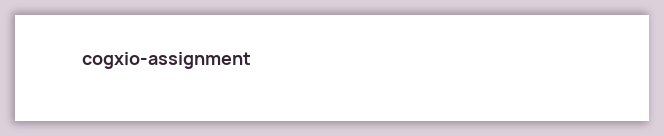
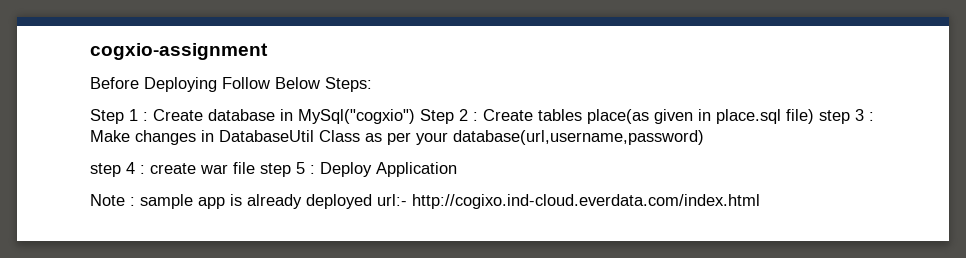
(251, 60) none -> [90,77,372,92] [90,109,874,124] [90,130,704,145] [90,162,457,177] [90,194,760,209] // Before Deploying Follow Below Steps: // Step 1 : Create database in MySql("cogxio") Step 2 : Create tables place(as given in place.sql file) step 3 : Make changes in DatabaseUtil Class as per your database(url,username,password) // step 4 : create war file step 5 : Deploy Application // Note : sample app is already deployed url:- http://cogixo.ind-cloud.everdata.com/index.html

